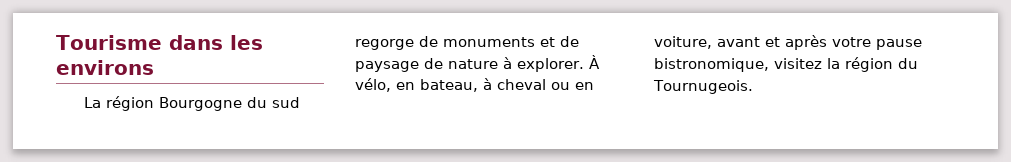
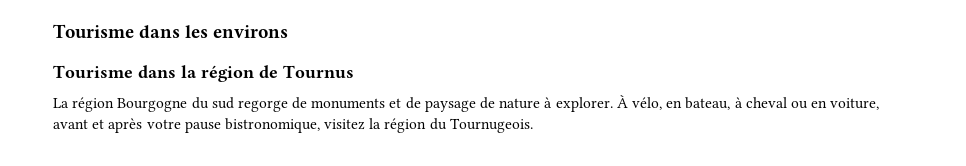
(154, 67) none -> [53,65,354,82] // Tourisme dans la région de Tournus

